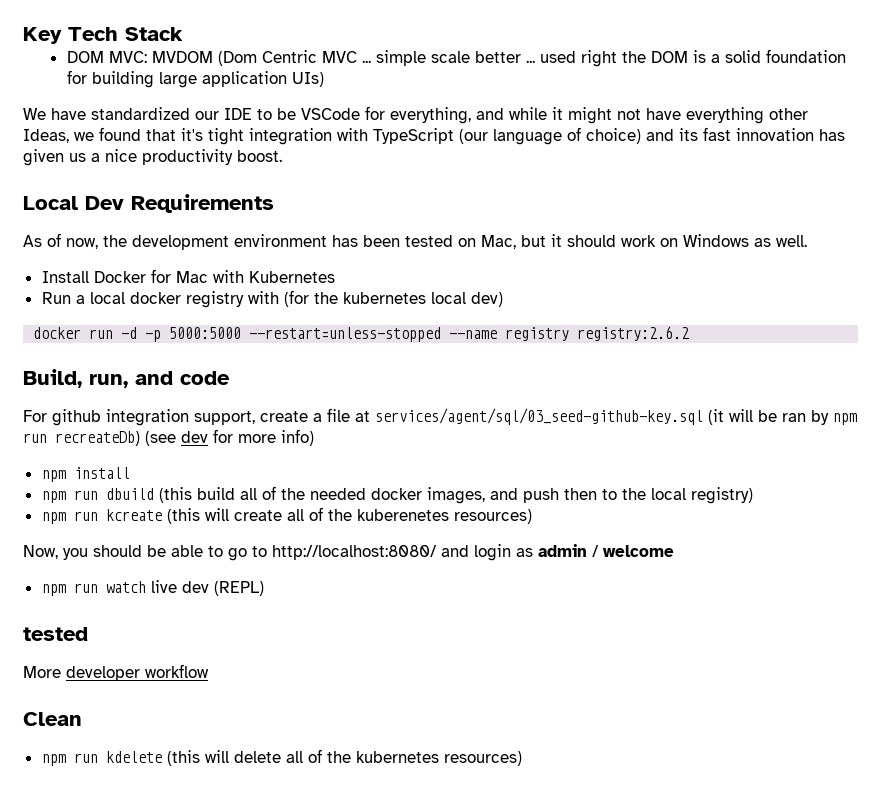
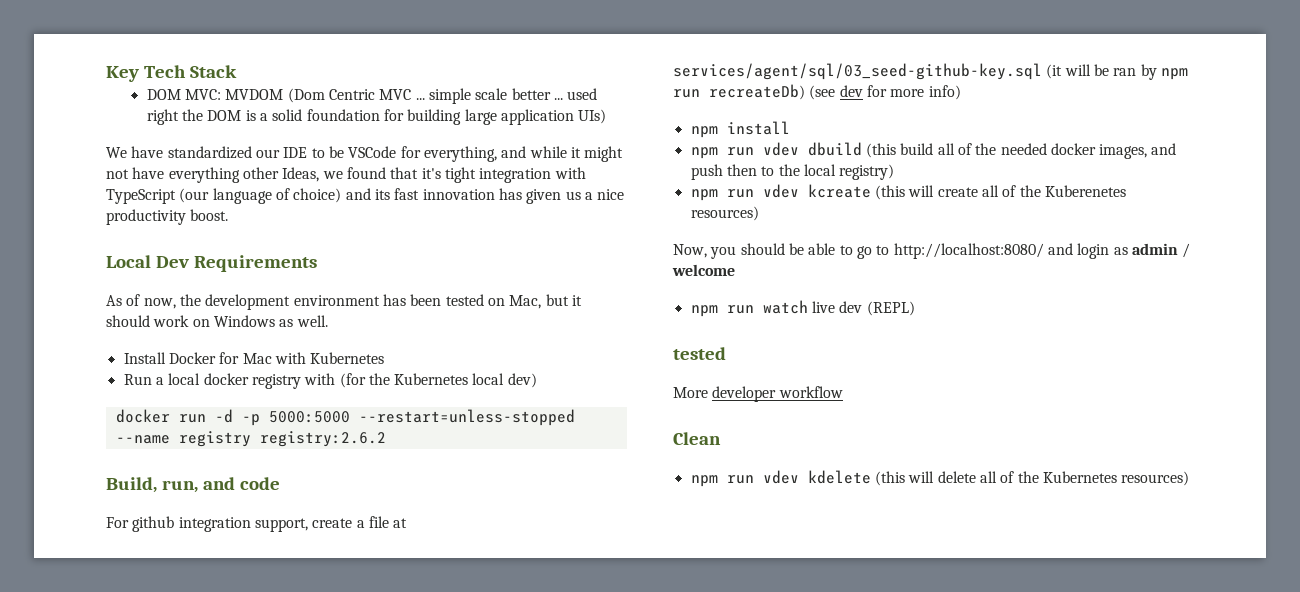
[342,292,426,304] kubernetes -> [394,373,469,385] Kubernetes
(98, 495) none -> [762,142,799,156] vdev
(98, 516) none -> [762,184,799,198] vdev
[356,509,449,521] kuberenetes -> [1044,185,1126,197] Kuberenetes
(98, 758) none -> [762,470,799,484] vdev
[355,751,439,763] kubernetes -> [1042,471,1117,483] Kubernetes

